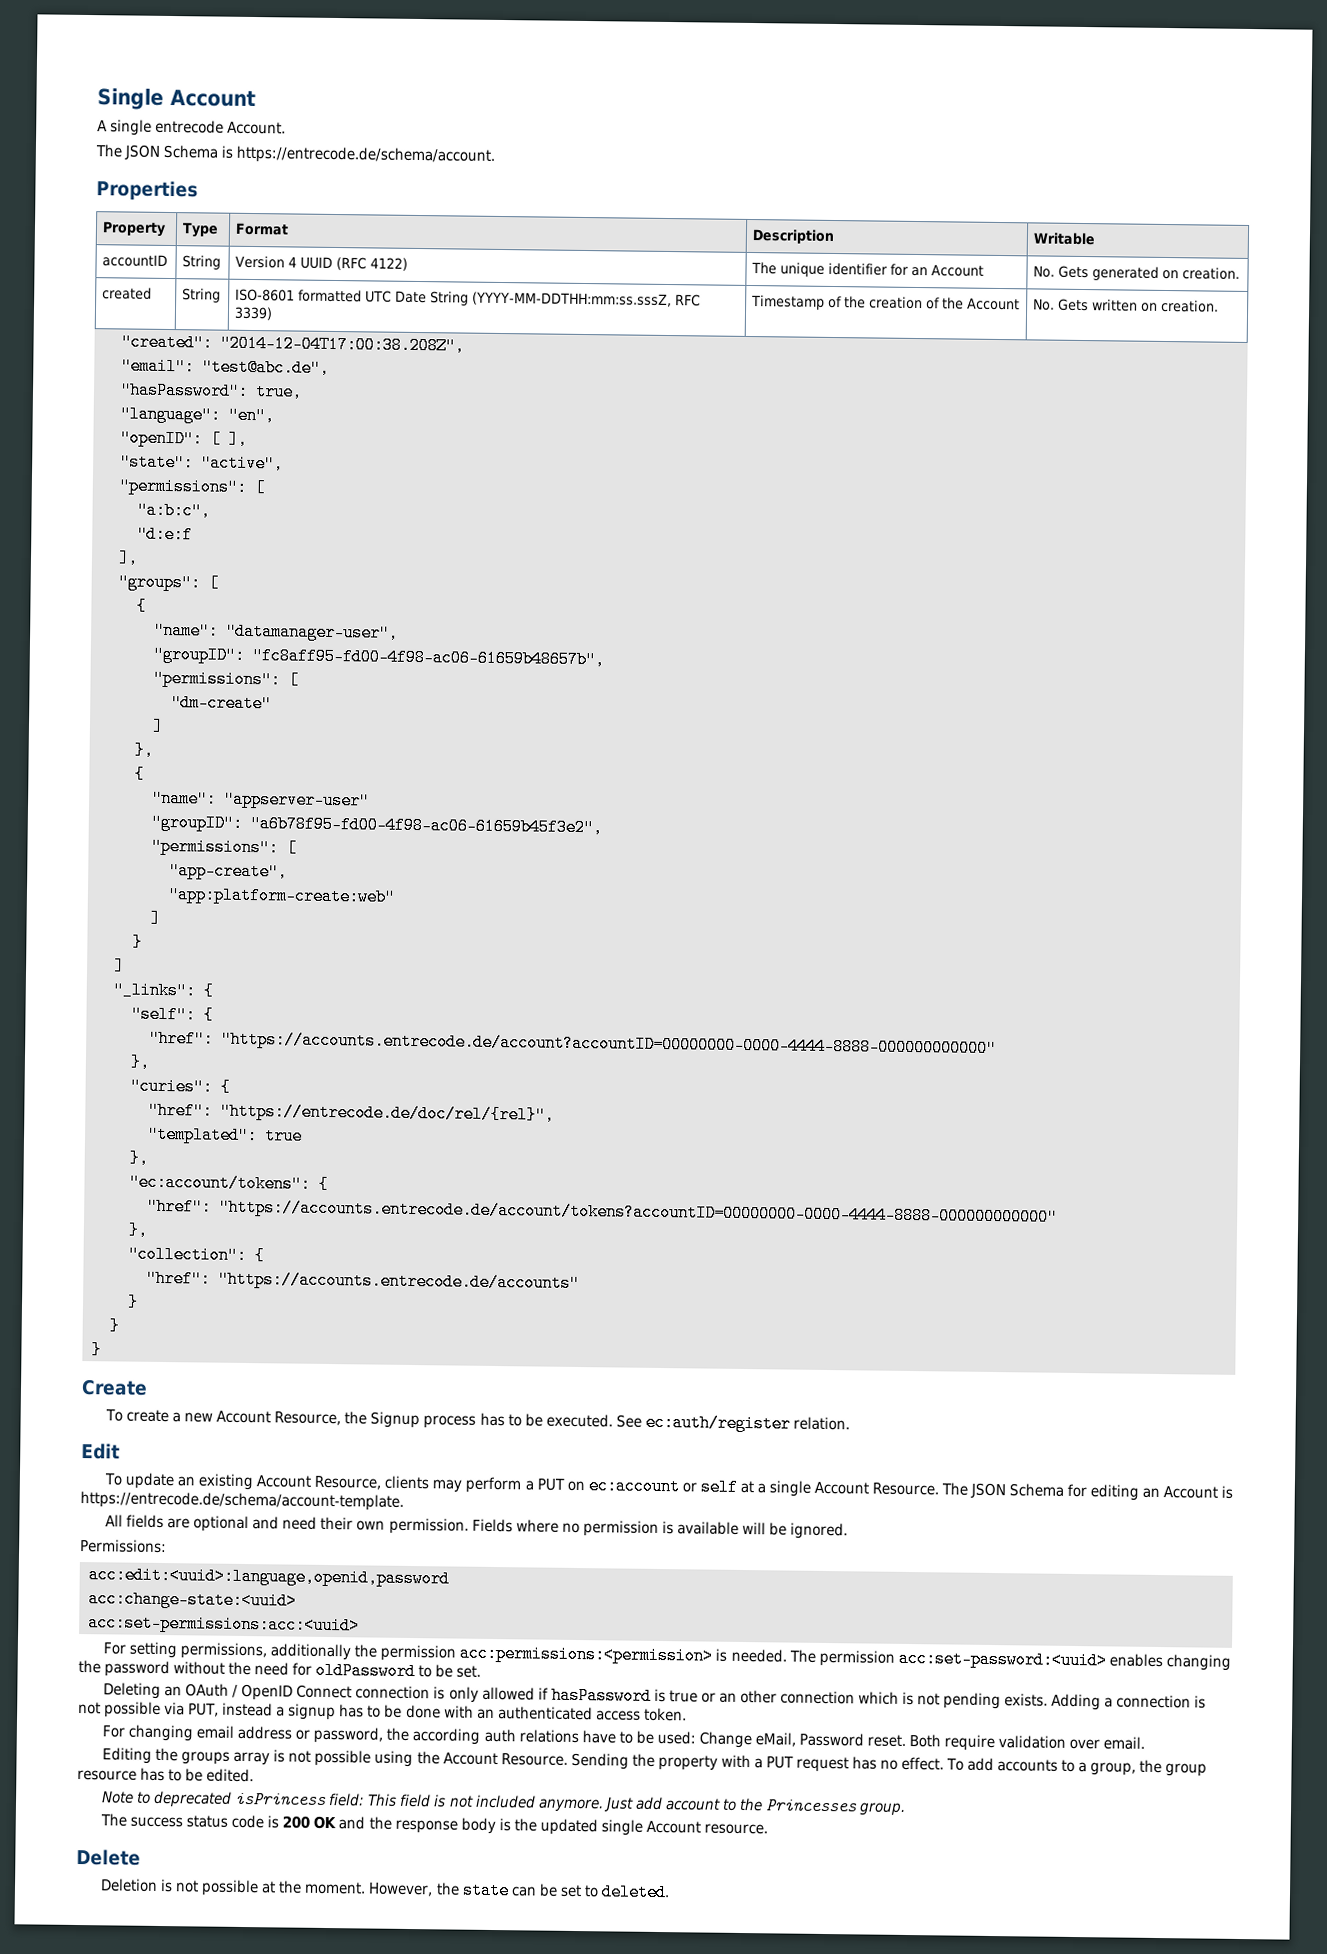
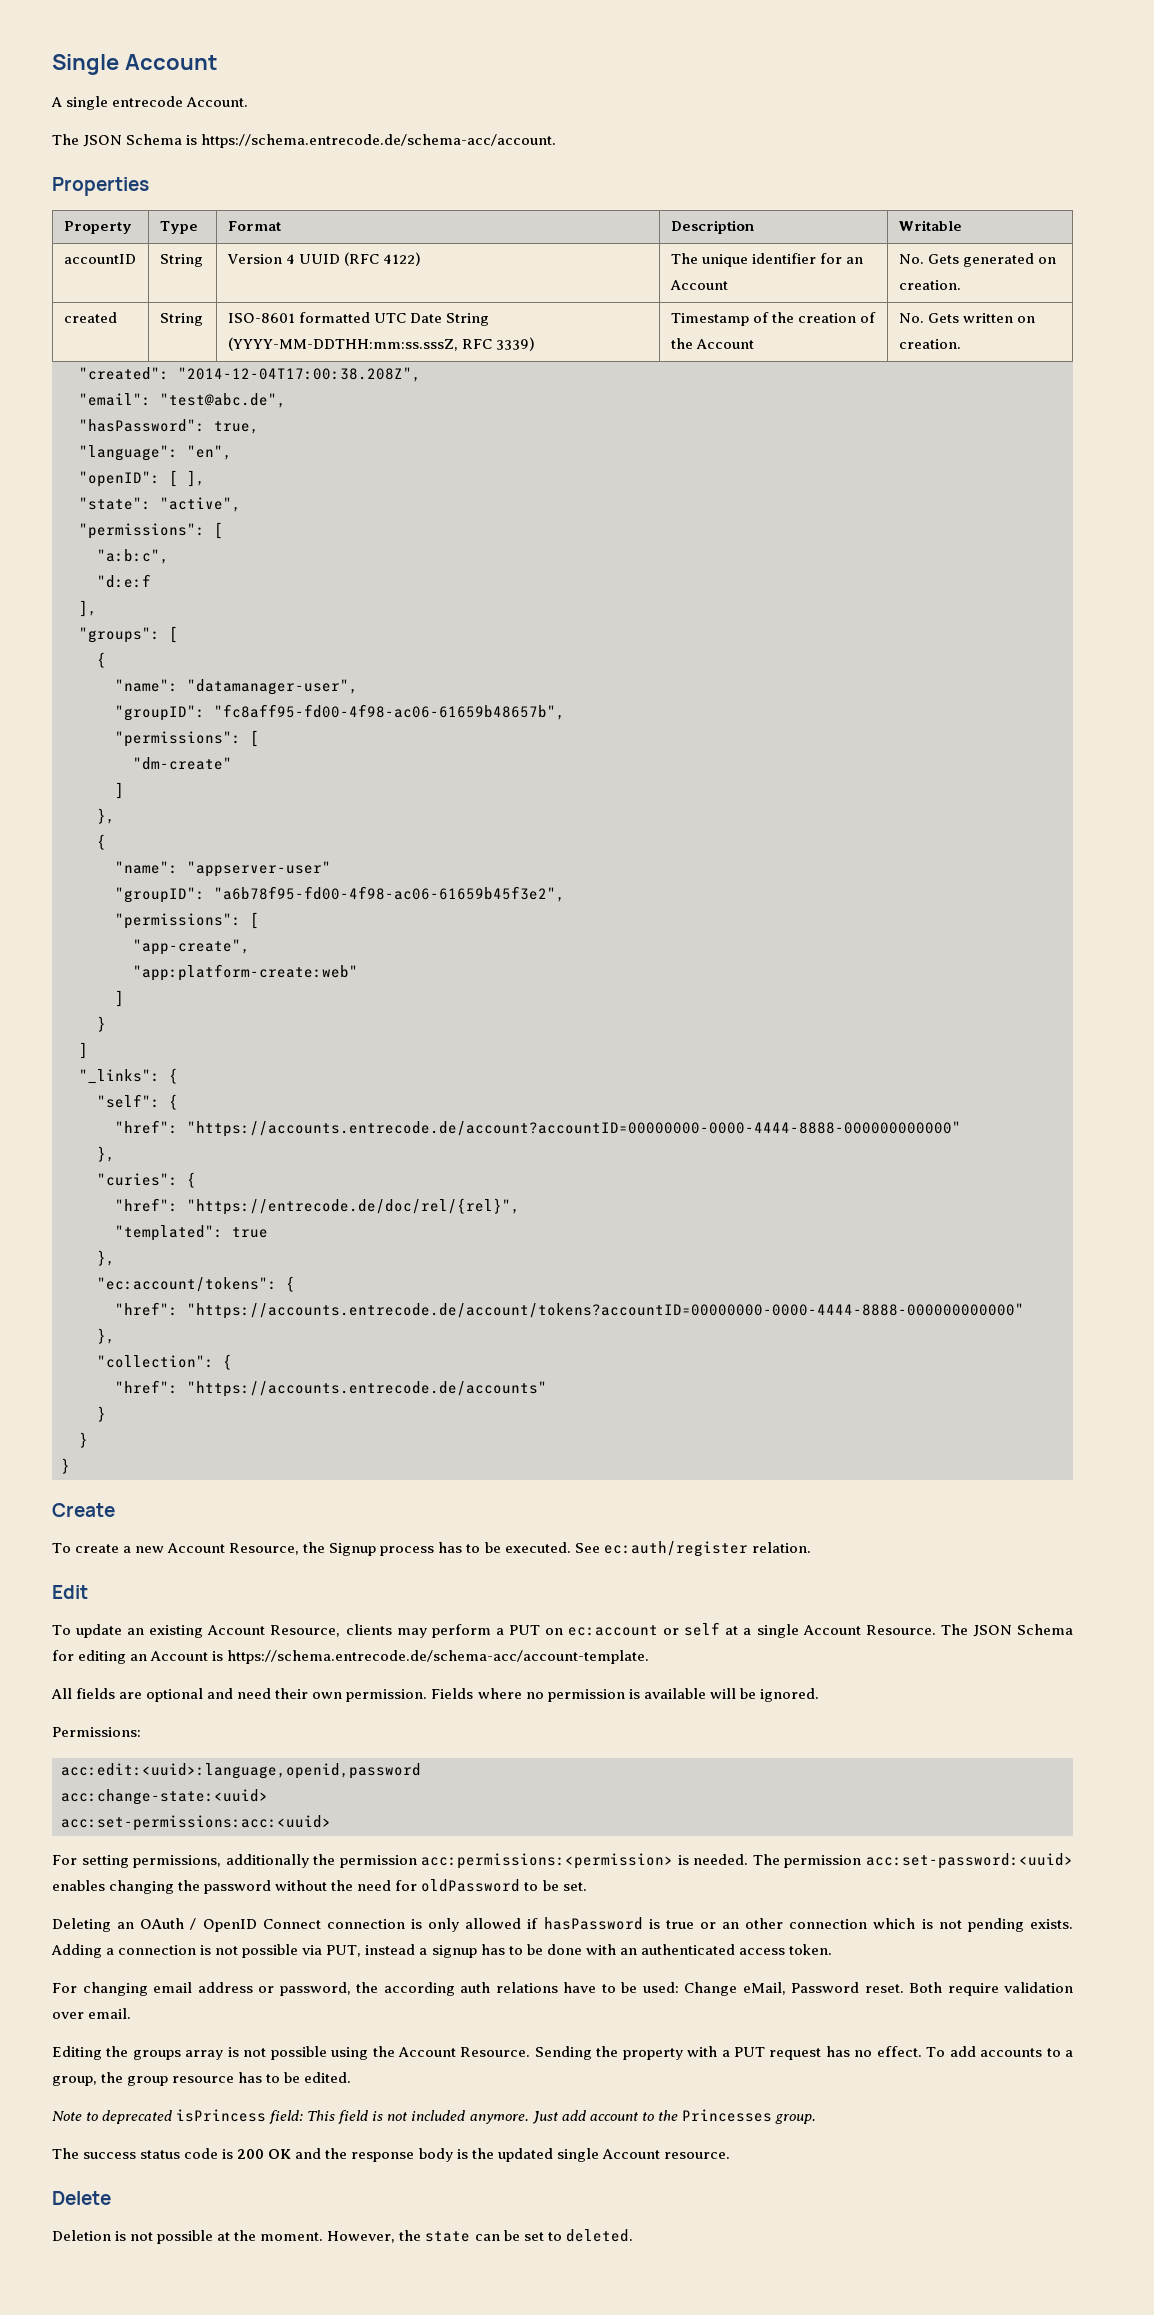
[236,145,496,165] https://entrecode.de/schema/account. -> [201,134,557,148] https://schema.entrecode.de/schema-acc/account.
[80,1491,404,1511] https://entrecode.de/schema/account-template. -> [227,1650,650,1664] https://schema.entrecode.de/schema-acc/account-template.

